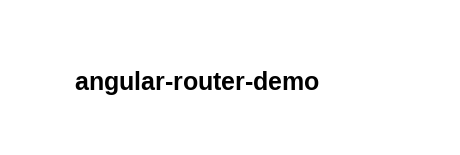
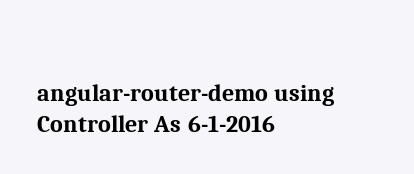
(319, 83) none -> [274,85,335,106] [37,115,275,132] using Controller As 6-1-2016

